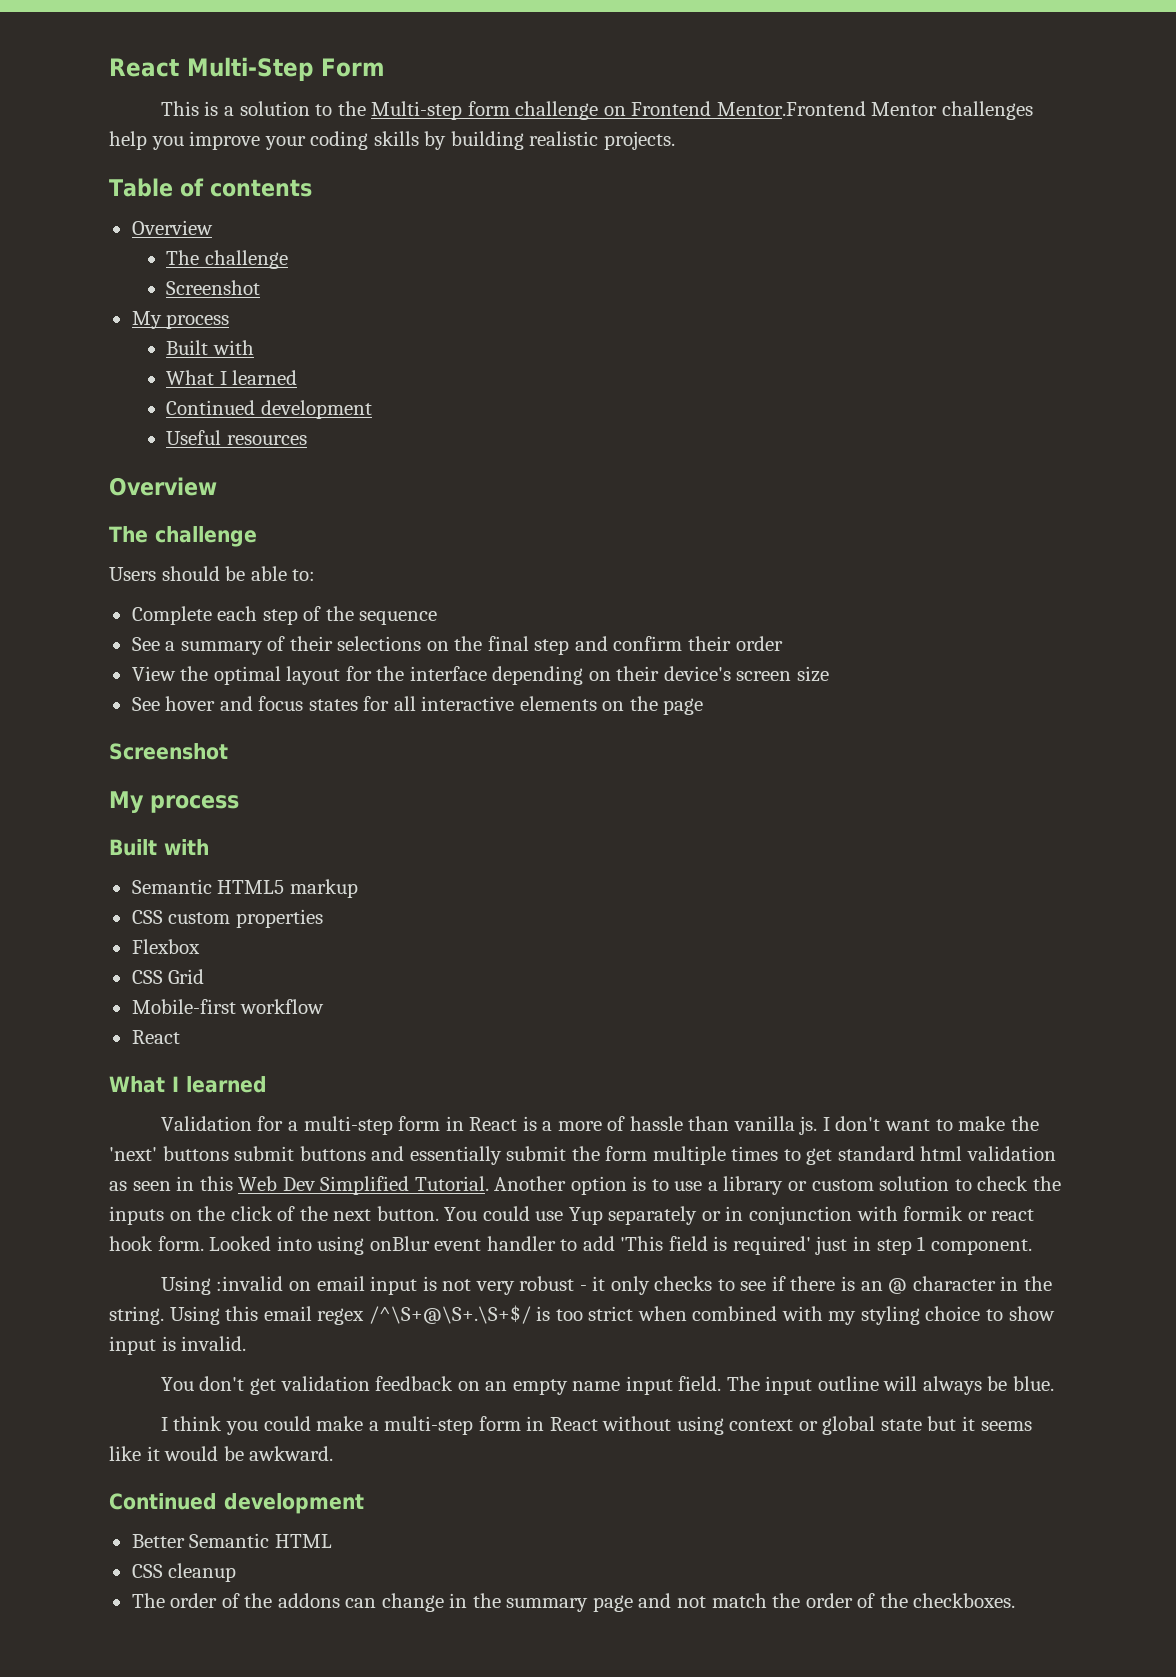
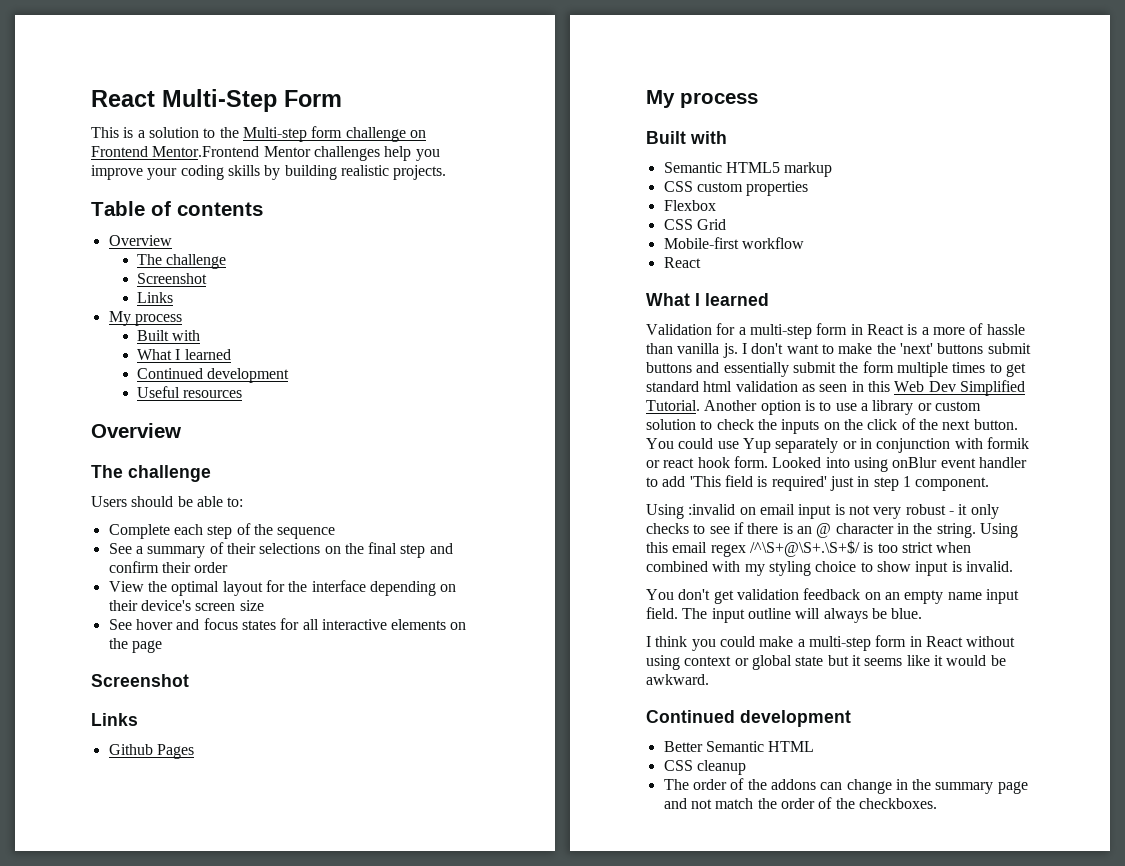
(261, 287) none -> [137,292,174,303] // Links
(228, 751) none -> [91,713,138,726] [108,744,194,759] // Links // Github Pages

